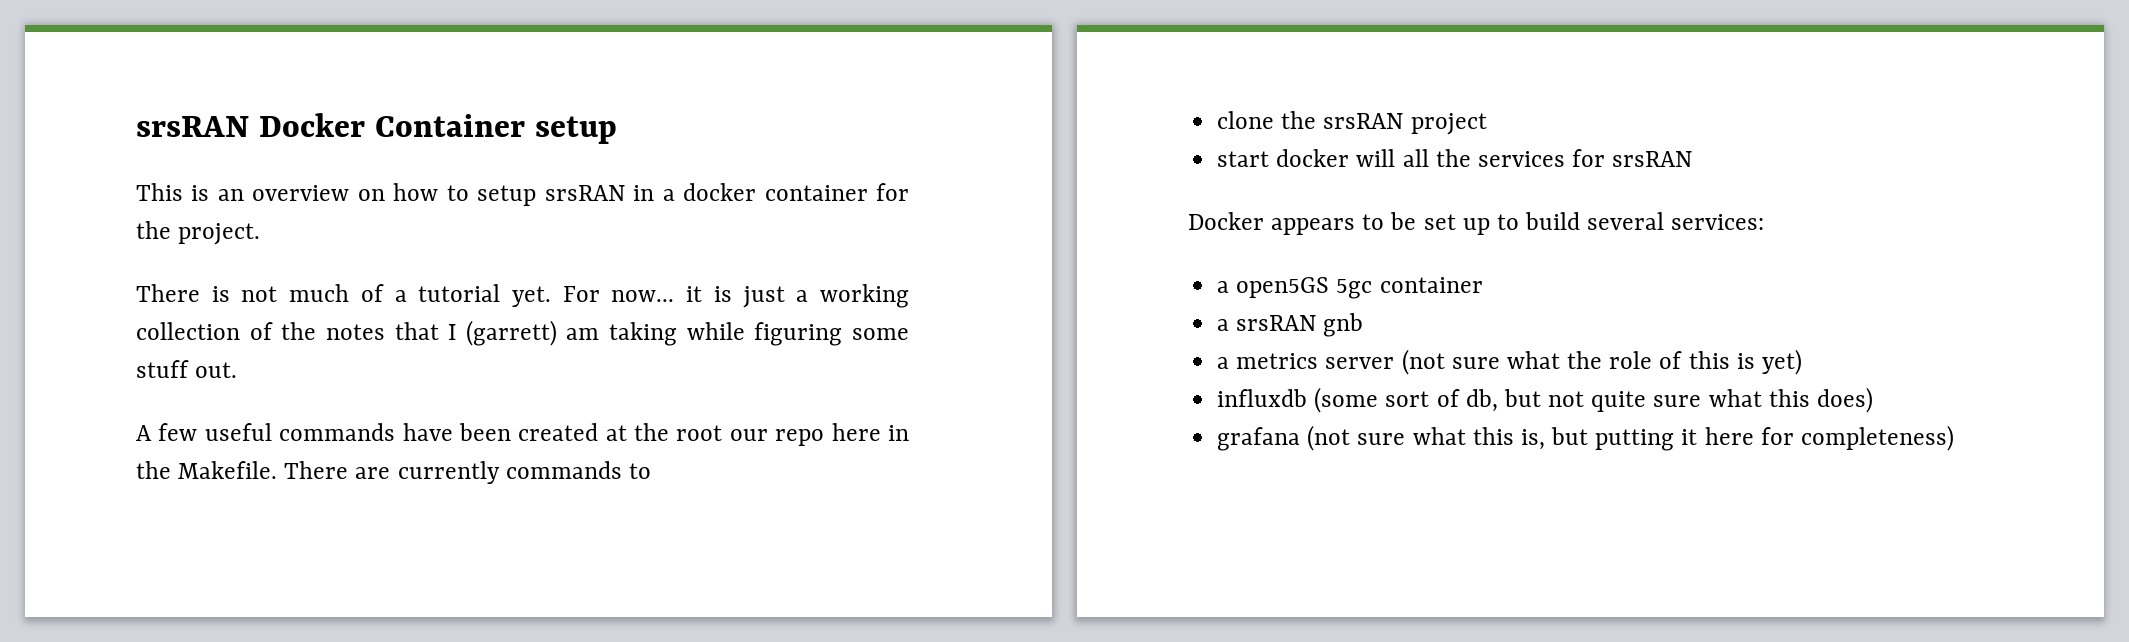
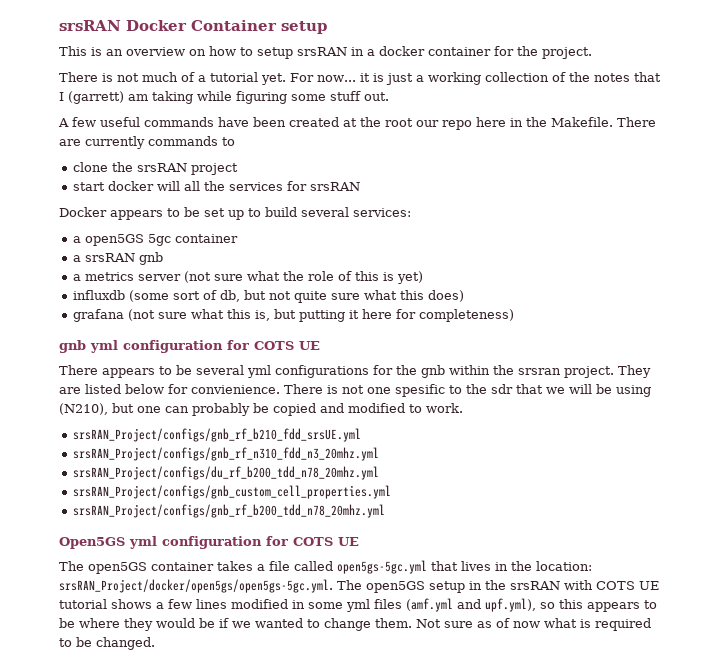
(1954, 438) none -> [59,340,320,353] [59,365,651,378] [59,384,651,397] [59,403,463,416] [72,428,361,442] [72,447,379,461] [72,466,379,480] [72,485,391,499] [72,504,385,518] [59,536,359,549] [59,560,592,574] [59,579,659,593] [59,598,657,612] [59,618,651,631] [59,637,155,650] // gnb yml configuration for COTS UE // There appears to be several yml configurations for the gnb within the srsran project. They are listed below for convienience. There is not one spesific to the sdr that we will be using (N210), but one can probably be copied and modified to work. // srsRAN_Project/configs/gnb_rf_b210_fdd_srsUE.yml // srsRAN_Project/configs/gnb_rf_n310_fdd_n3_20mhz.yml // srsRAN_Project/configs/du_rf_b200_tdd_n78_20mhz.yml // srsRAN_Project/configs/gnb_custom_cell_properties.yml // srsRAN_Project/configs/gnb_rf_b200_tdd_n78_20mhz.yml // Open5GS yml configuration for COTS UE // The open5GS container takes a file called open5gs-5gc.yml that lives in the location: srsRAN_Project/docker/open5gs/open5gs-5gc.yml. The open5GS setup in the srsRAN with COTS UE tutorial shows a few lines modified in some yml files (amf.yml and upf.yml), so this appears to be where they would be if we wanted to change them. Not sure as of now what is required to be changed.

